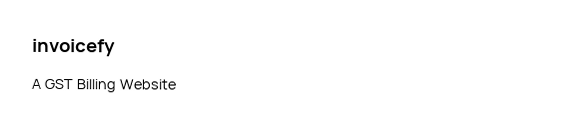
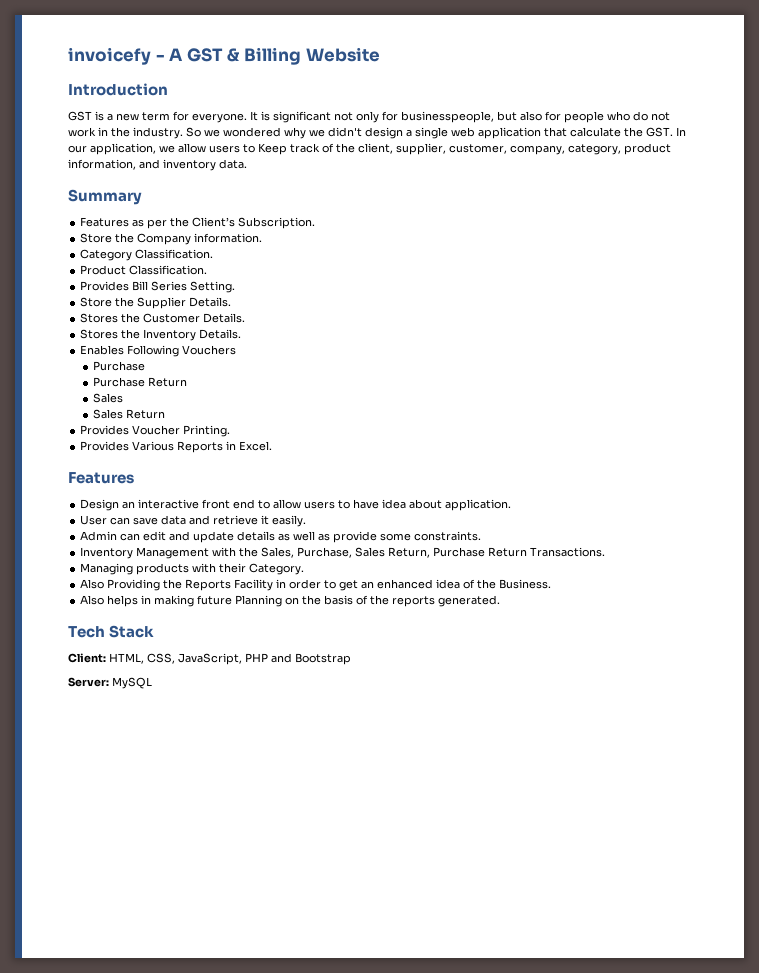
(116, 47) // -> [155,54,165,61] -
(73, 84) none -> [227,48,241,62] &
(176, 84) none -> [68,83,168,96] [68,111,670,123] [68,127,686,139] [68,143,671,155] [68,159,247,171] [68,189,142,205] [80,217,316,229] [80,233,263,245] [80,249,214,261] [80,265,208,275] [80,281,236,293] [80,297,232,309] [80,313,246,323] [80,329,242,341] [80,345,237,357] [92,361,145,371] [92,377,187,387] [92,393,123,403] [92,409,165,419] [80,425,231,437] [80,441,273,453] [68,472,134,484] [80,499,512,511] [80,515,307,527] [80,531,482,543] [80,547,606,559] [80,563,305,575] [80,579,552,591] [80,595,501,607] [68,625,155,638] [68,653,351,665] [68,677,152,689] // Introduction // GST is a new term for everyone. It is significant not only for businesspeople, but also for people who do not work in the industry. So we wondered why we didn't design a single web application that calculate the GST. In our application, we allow users to Keep track of the client, supplier, customer, company, category, product information, and inventory data. // Summary // Features as per the Client’s Subscription. // Store the Company information. // Category Classification. // Product Classification. // Provides Bill Series Setting. // Store the Supplier Details. // Stores the Customer Details. // Stores the Inventory Details. // Enables Following Vouchers // Purchase // Purchase Return // Sales // Sales Return // Provides Voucher Printing. // Provides Various Reports in Excel. // Features // Design an interactive front end to allow users to have idea about application. // User can save data and retrieve it easily. // Admin can edit and update details as well as provide some constraints. // Inventory Management with the Sales, Purchase, Sales Return, Purchase Return Transactions. // Managing products with their Category. // Also Providing the Reports Facility in order to get an enhanced idea of the Business. // Also helps in making future Planning on the basis of the reports generated. // Tech Stack // Client: HTML, CSS, JavaScript, PHP and Bootstrap // Server: MySQL

